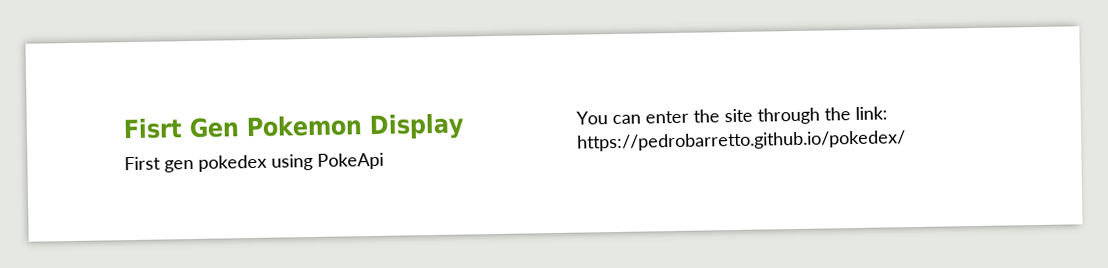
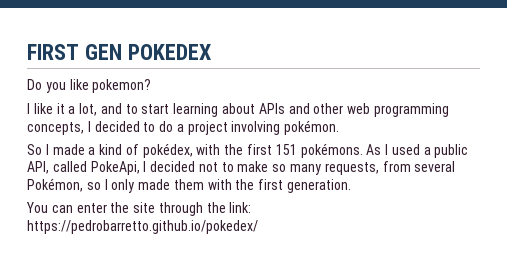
[123,113,465,141] [124,152,384,173] Fisrt Gen Pokemon Display // First gen pokedex using PokeApi -> [27,44,211,60] [27,79,152,93] [27,103,449,117] [27,120,340,135] [27,143,469,158] [27,161,456,175] [27,178,352,193] FIRST GEN POKEDEX // Do you like pokemon? // I like it a lot, and to start learning about APIs and other web programming concepts, I decided to do a project involving pokémon. // So I made a kind of pokédex, with the first 151 pokémons. As I used a public API, called PokeApi, I decided not to make so many requests, from several Pokémon, so I only made them with the first generation.

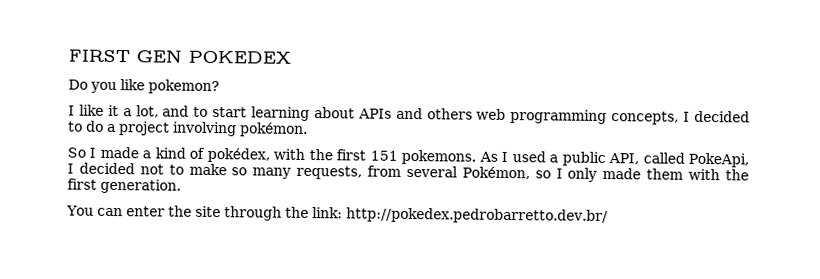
[313,103,344,114] other -> [426,108,473,120] others
[300,143,363,158] pokémons. -> [401,149,477,165] pokemons.
[27,220,258,234] https://pedrobarretto.github.io/pokedex/ -> [345,207,608,225] http://pokedex.pedrobarretto.dev.br/

